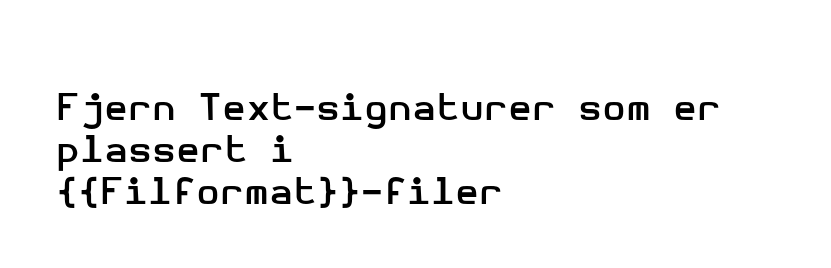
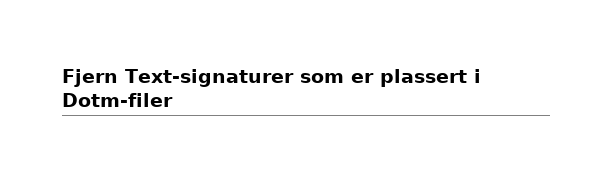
[56,176,503,208] {{Filformat}}-filer -> [62,93,173,107] Dotm-filer

